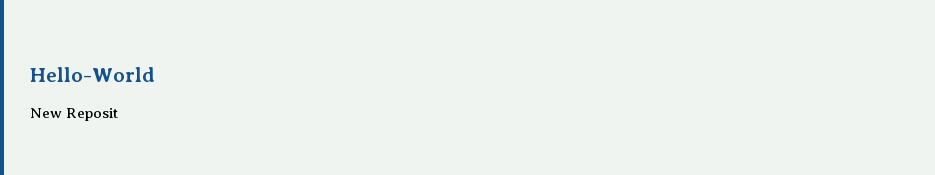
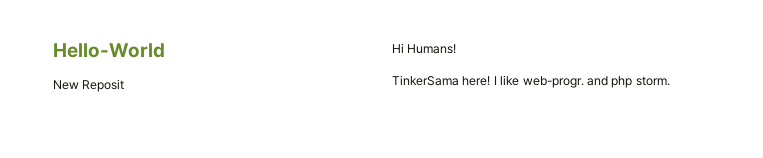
(119, 114) none -> [392,43,457,54] [392,75,670,88] // Hi Humans! // TinkerSama here! I like web-progr. and php storm.

